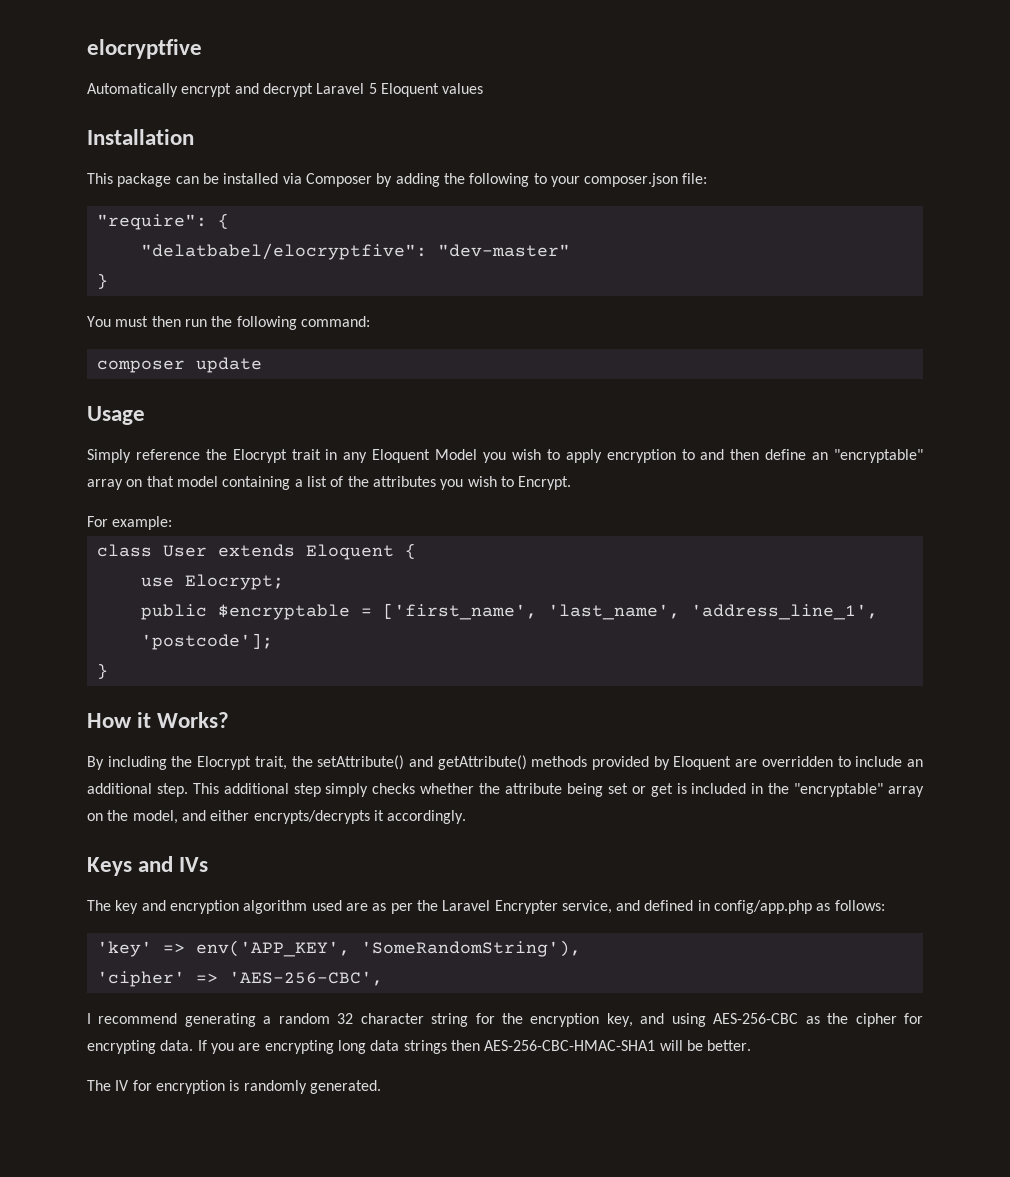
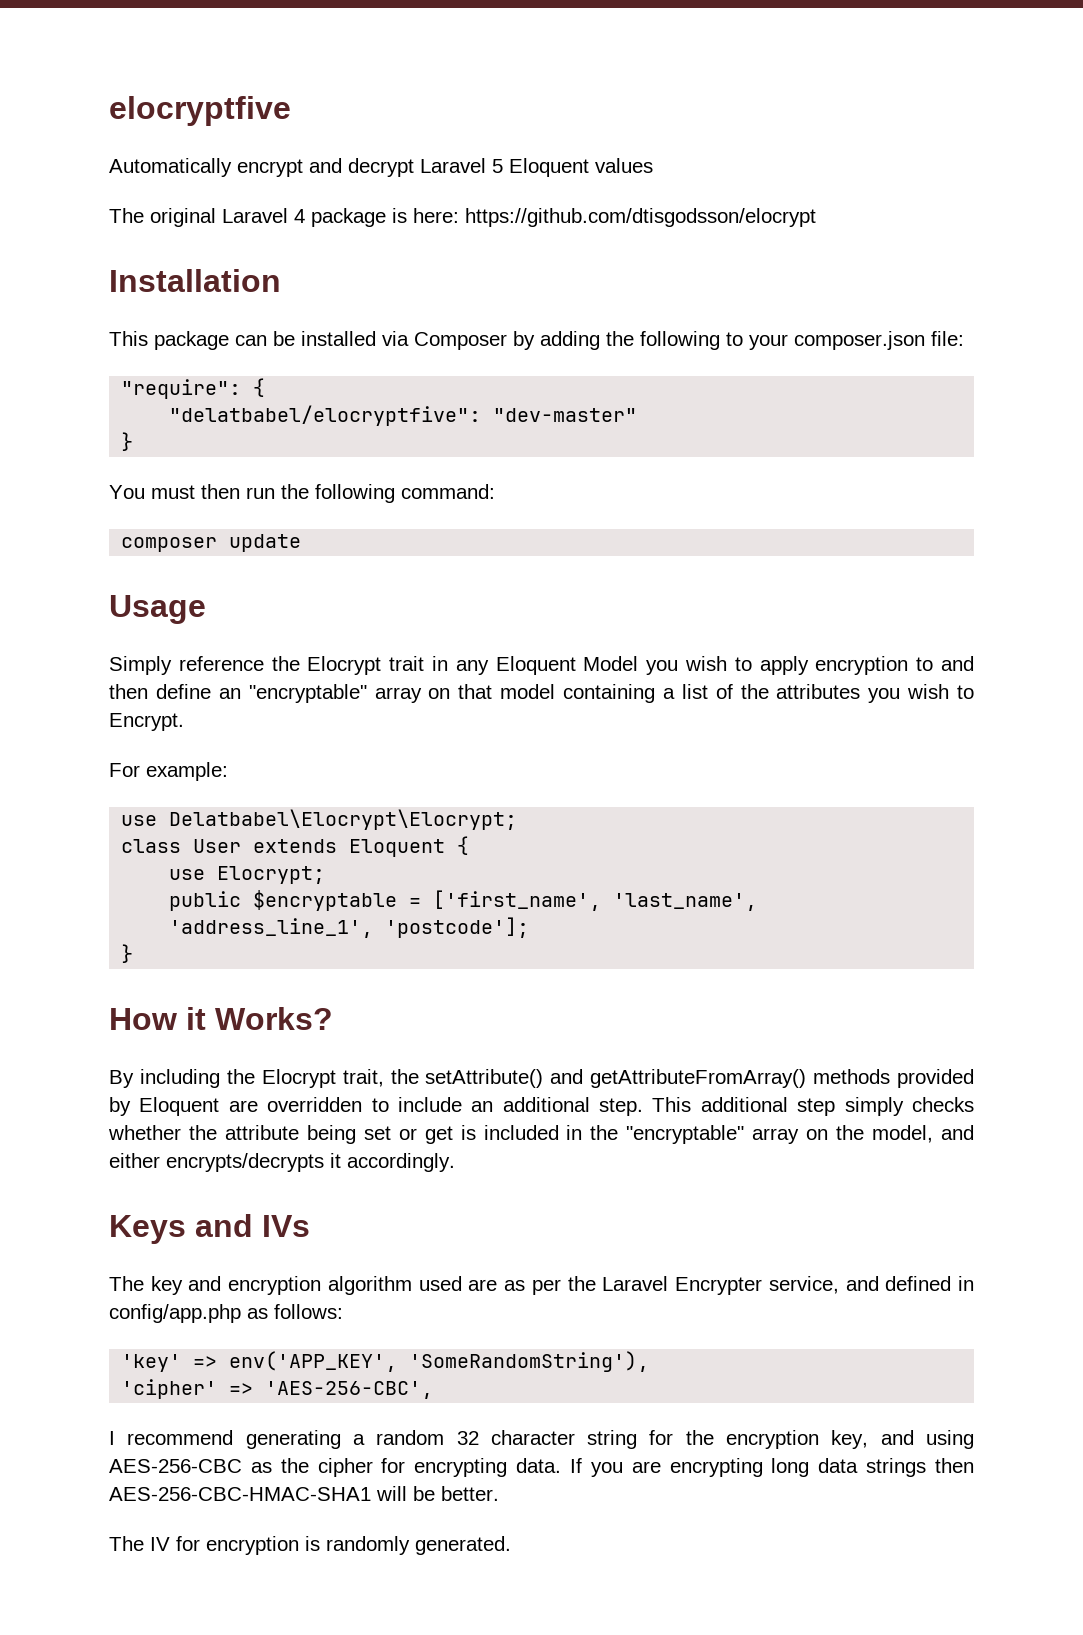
(484, 88) none -> [109,208,816,227] // The original Laravel 4 package is here: https://github.com/dtisgodsson/elocrypt
(173, 523) none -> [121,809,518,830] // use Delatbabel\Elocrypt\Elocrypt;
[437,755,527,770] getAttribute() -> [590,1069,807,1088] getAttributeFromArray()

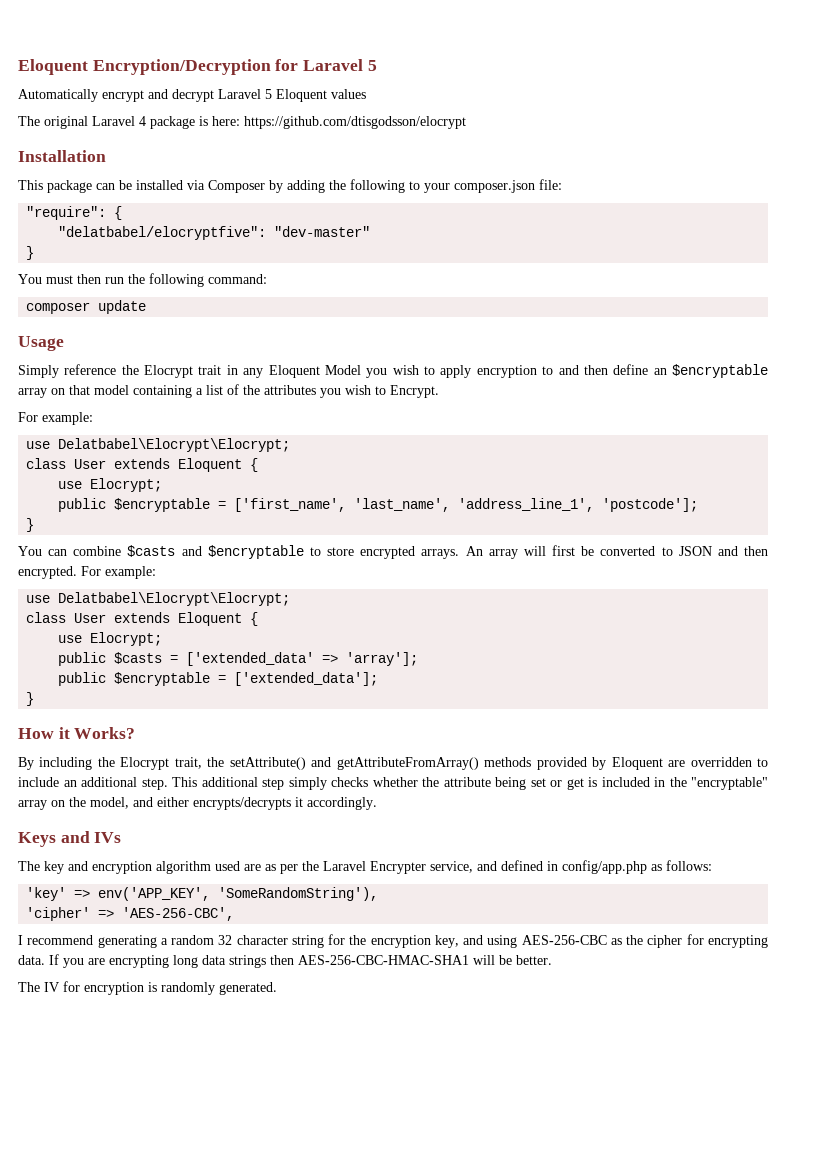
[109,96,291,126] elocryptfive -> [18,59,377,75] Eloquent Encryption/Decryption for Laravel 5
[248,684,367,703] "encryptable" -> [671,364,768,378] $encryptable
(134, 953) none -> [18,545,768,559] [18,566,156,579] [26,592,291,606] [26,612,259,626] [58,632,163,646] [58,652,419,666] [58,672,379,686] [26,692,35,706] // You can combine $casts and $encryptable to store encrypted arrays. An array will first be converted to JSON and then encrypted. For example: // use Delatbabel\Elocrypt\Elocrypt; // class User extends Eloquent { // use Elocrypt; // public $casts = ['extended_data' => 'array']; // public $encryptable = ['extended_data']; // }

